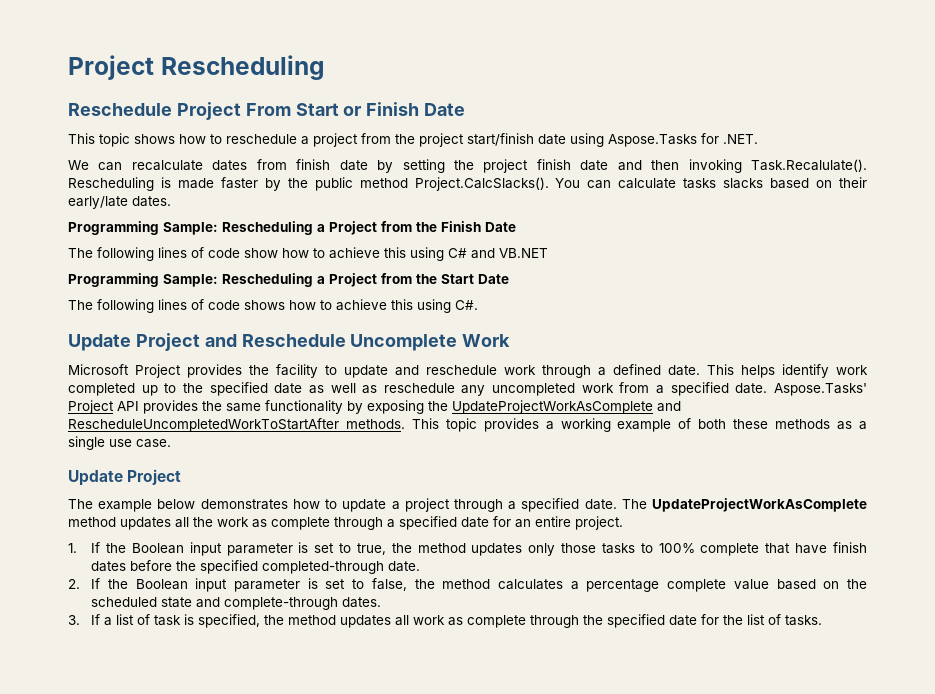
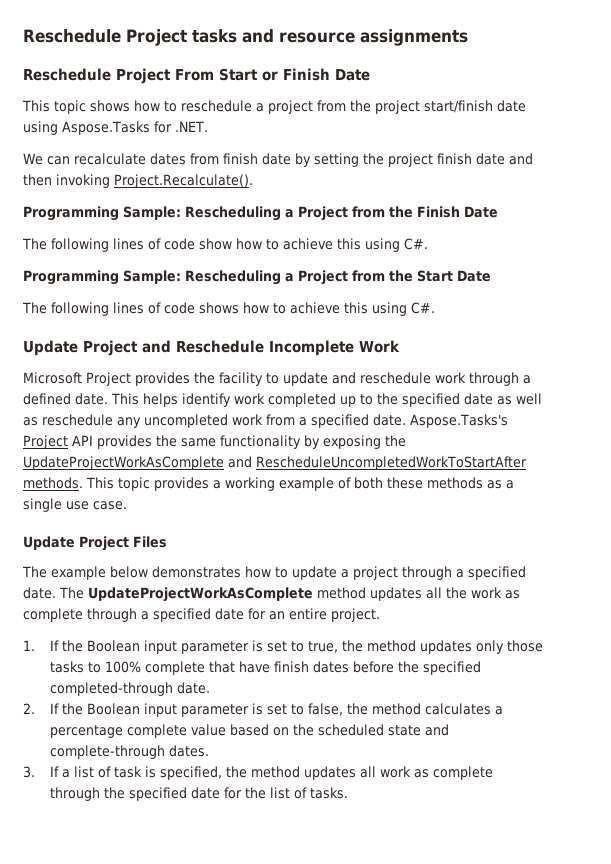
[68,55,324,80] Project Rescheduling -> [23,29,468,46] Reschedule Project tasks and resource assignments
[751,159,867,172] [68,177,867,191] [68,196,171,209] Task.Recalulate(). Rescheduling is made faster by the public method Project.CalcSlacks(). You can calculate tasks slacks based on their early/late dates. -> [114,174,253,188] Project.Recalculate().
[448,248,548,259] C# and VB.NET -> [404,238,428,250] C#.
[350,334,458,351] Uncomplete -> [269,340,354,356] Incomplete
[773,383,867,396] Aspose.Tasks' -> [410,414,508,428] Aspose.Tasks's
(182, 477) none -> [133,536,167,548] Files

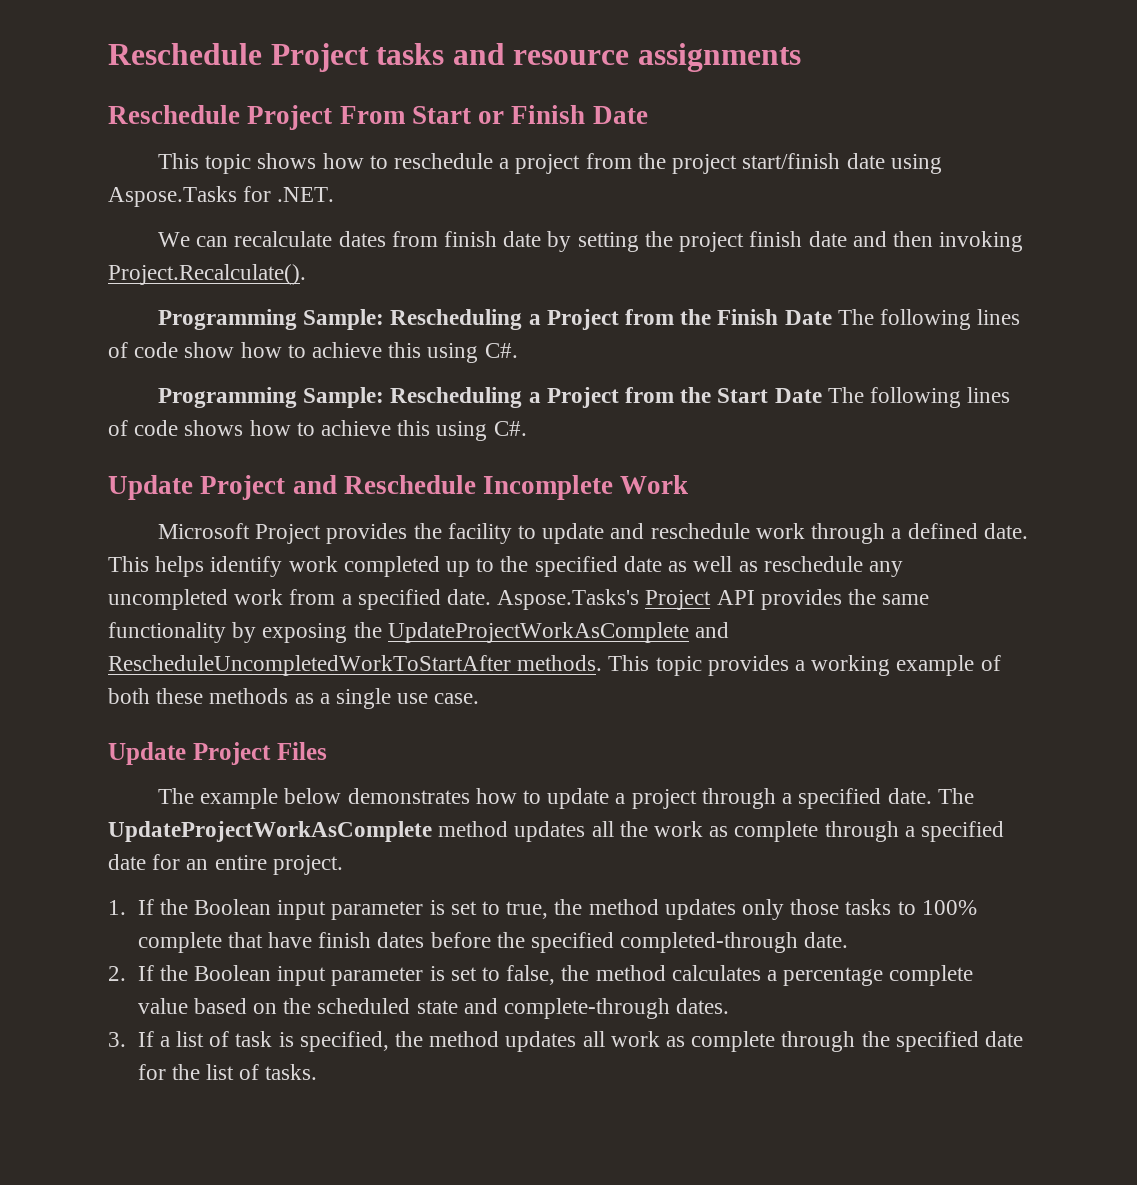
(498, 212) // -> (832, 317) none
(491, 276) // -> (822, 395) none

